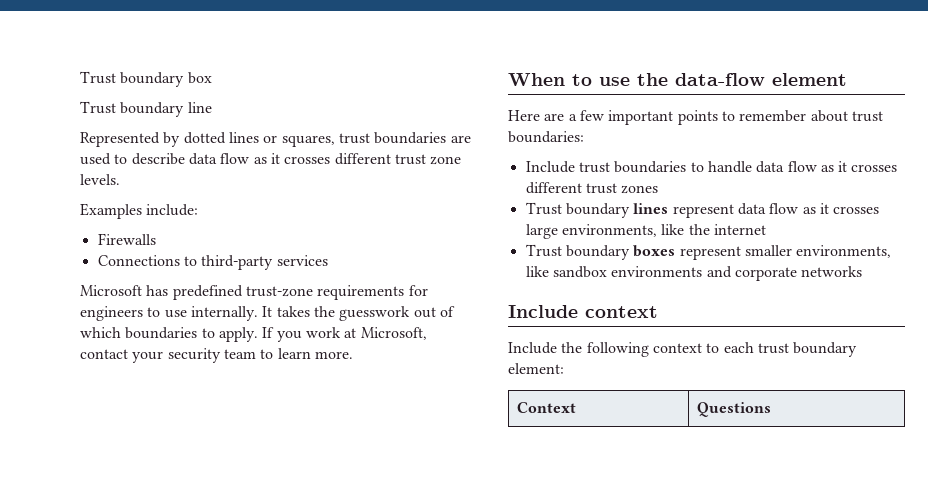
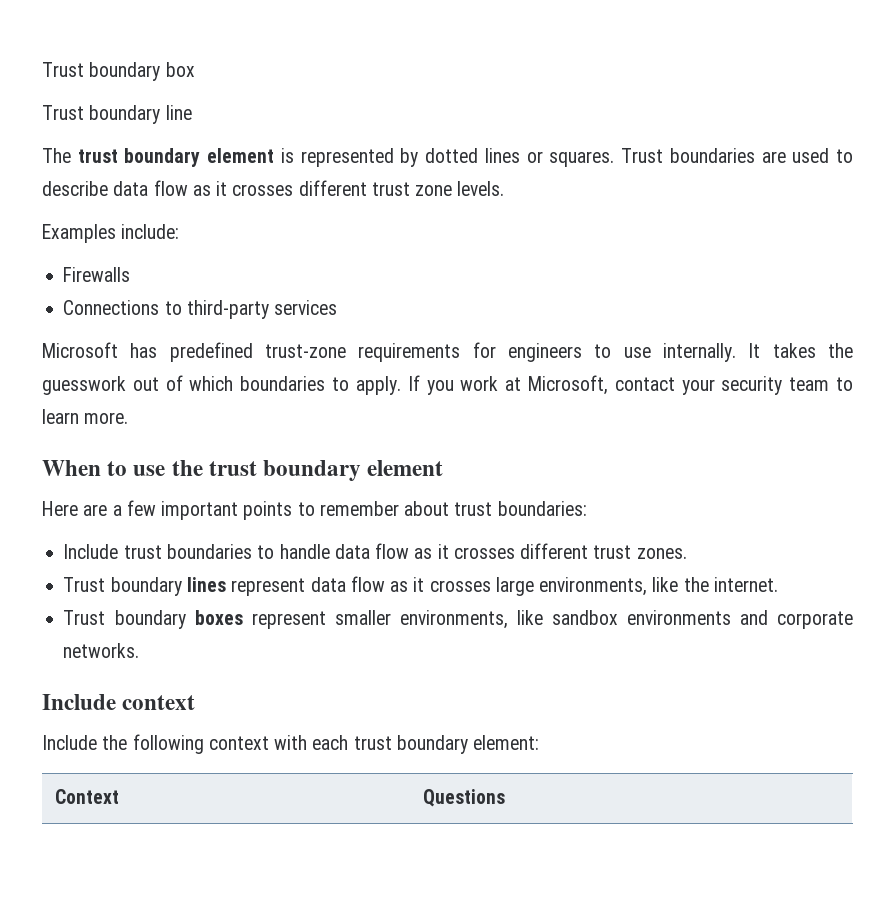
[80,132,160,147] Represented -> [42,148,394,167] The trust boundary element is represented
[281,133,370,147] squares, trust -> [549,148,664,167] squares. Trust
[675,73,765,86] data-flow -> [208,460,362,481] trust boundary
[621,185,659,194] zones -> [636,548,687,559] zones.
[713,224,766,235] internet -> [713,577,778,592] internet.
[801,266,863,277] networks -> [63,643,140,658] networks.
[706,343,720,353] to -> [274,735,308,750] with

